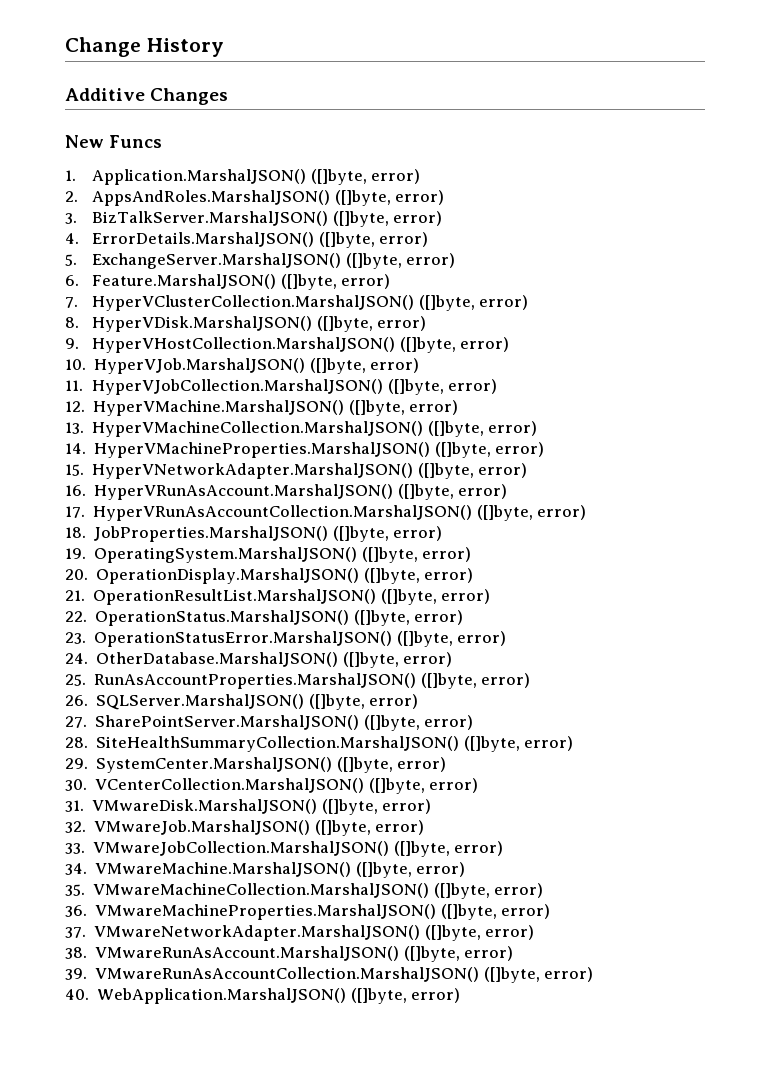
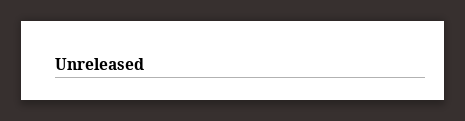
[65,37,224,57] [65,88,229,105] [65,135,162,148] [65,169,421,185] [65,190,445,206] [65,211,443,227] [65,232,429,248] [65,253,456,269] [65,274,391,290] [65,295,529,311] [65,316,427,332] [65,337,510,353] [65,358,420,374] [65,379,498,395] [65,400,459,416] [65,421,538,437] [65,442,545,458] [65,463,528,479] [65,484,508,500] [65,505,587,521] [65,526,443,542] [65,547,472,563] [65,568,474,584] [65,589,491,605] [65,610,464,626] [65,631,507,647] [65,652,453,668] [65,673,531,689] [65,694,419,710] [65,715,474,731] [65,736,574,752] [65,757,447,773] [65,778,479,794] [65,799,432,815] [65,820,425,836] [65,841,504,857] [65,862,466,878] [65,883,544,899] [65,904,551,920] [65,925,535,941] [65,946,514,962] [65,967,594,983] [65,988,461,1004] Change History // Additive Changes // New Funcs // 1. Application.MarshalJSON() ([]byte, error) // 2. AppsAndRoles.MarshalJSON() ([]byte, error) // 3. BizTalkServer.MarshalJSON() ([]byte, error) // 4. ErrorDetails.MarshalJSON() ([]byte, error) // 5. ExchangeServer.MarshalJSON() ([]byte, error) // 6. Feature.MarshalJSON() ([]byte, error) // 7. HyperVClusterCollection.MarshalJSON() ([]byte, error) // 8. HyperVDisk.MarshalJSON() ([]byte, error) // 9. HyperVHostCollection.MarshalJSON() ([]byte, error) // 10. HyperVJob.MarshalJSON() ([]byte, error) // 11. HyperVJobCollection.MarshalJSON() ([]byte, error) // 12. HyperVMachine.MarshalJSON() ([]byte, error) // 13. HyperVMachineCollection.MarshalJSON() ([]byte, error) // 14. HyperVMachineProperties.MarshalJSON() ([]byte, error) // 15. HyperVNetworkAdapter.MarshalJSON() ([]byte, error) // 16. HyperVRunAsAccount.MarshalJSON() ([]byte, error) // 17. HyperVRunAsAccountCollection.MarshalJSON() ([]byte, error) // 18. JobProperties.MarshalJSON() ([]byte, error) // 19. OperatingSystem.MarshalJSON() ([]byte, error) // 20. OperationDisplay.MarshalJSON() ([]byte, error) // 21. OperationResultList.MarshalJSON() ([]byte, error) // 22. OperationStatus.MarshalJSON() ([]byte, error) // 23. OperationStatusError.MarshalJSON() ([]byte, error) // 24. OtherDatabase.MarshalJSON() ([]byte, error) // 25. RunAsAccountProperties.MarshalJSON() ([]byte, error) // 26. SQLServer.MarshalJSON() ([]byte, error) // 27. SharePointServer.MarshalJSON() ([]byte, error) // 28. SiteHealthSummaryCollection.MarshalJSON() ([]byte, error) // 29. SystemCenter.MarshalJSON() ([]byte, error) // 30. VCenterCollection.MarshalJSON() ([]byte, error) // 31. VMwareDisk.MarshalJSON() ([]byte, error) // 32. VMwareJob.MarshalJSON() ([]byte, error) // 33. VMwareJobCollection.MarshalJSON() ([]byte, error) // 34. VMwareMachine.MarshalJSON() ([]byte, error) // 35. VMwareMachineCollection.MarshalJSON() ([]byte, error) // 36. VMwareMachineProperties.MarshalJSON() ([]byte, error) // 37. VMwareNetworkAdapter.MarshalJSON() ([]byte, error) // 38. VMwareRunAsAccount.MarshalJSON() ([]byte, error) // 39. VMwareRunAsAccountCollection.MarshalJSON() ([]byte, error) // 40. WebApplication.MarshalJSON() ([]byte, error) -> [55,58,144,70] Unreleased

